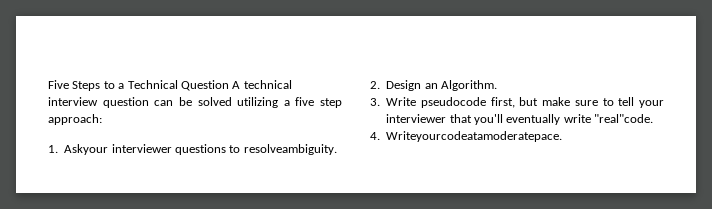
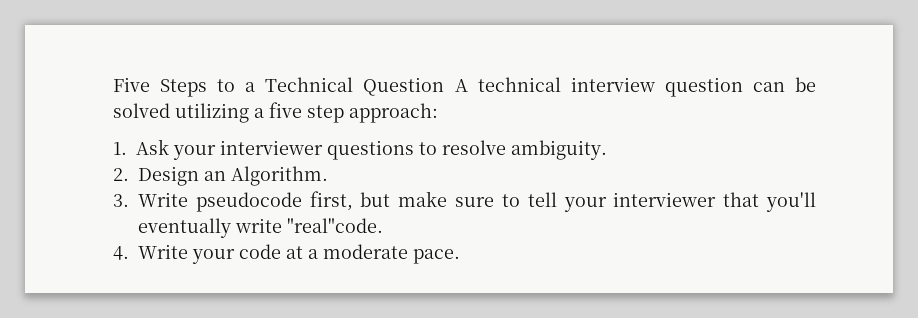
[64,144,109,155] Askyour -> [136,139,216,160] Ask your
[243,144,337,155] resolveambiguity. -> [442,140,607,160] resolve ambiguity.
[386,131,563,142] Writeyourcodeatamoderatepace. -> [138,244,460,264] Write your code at a moderate pace.

